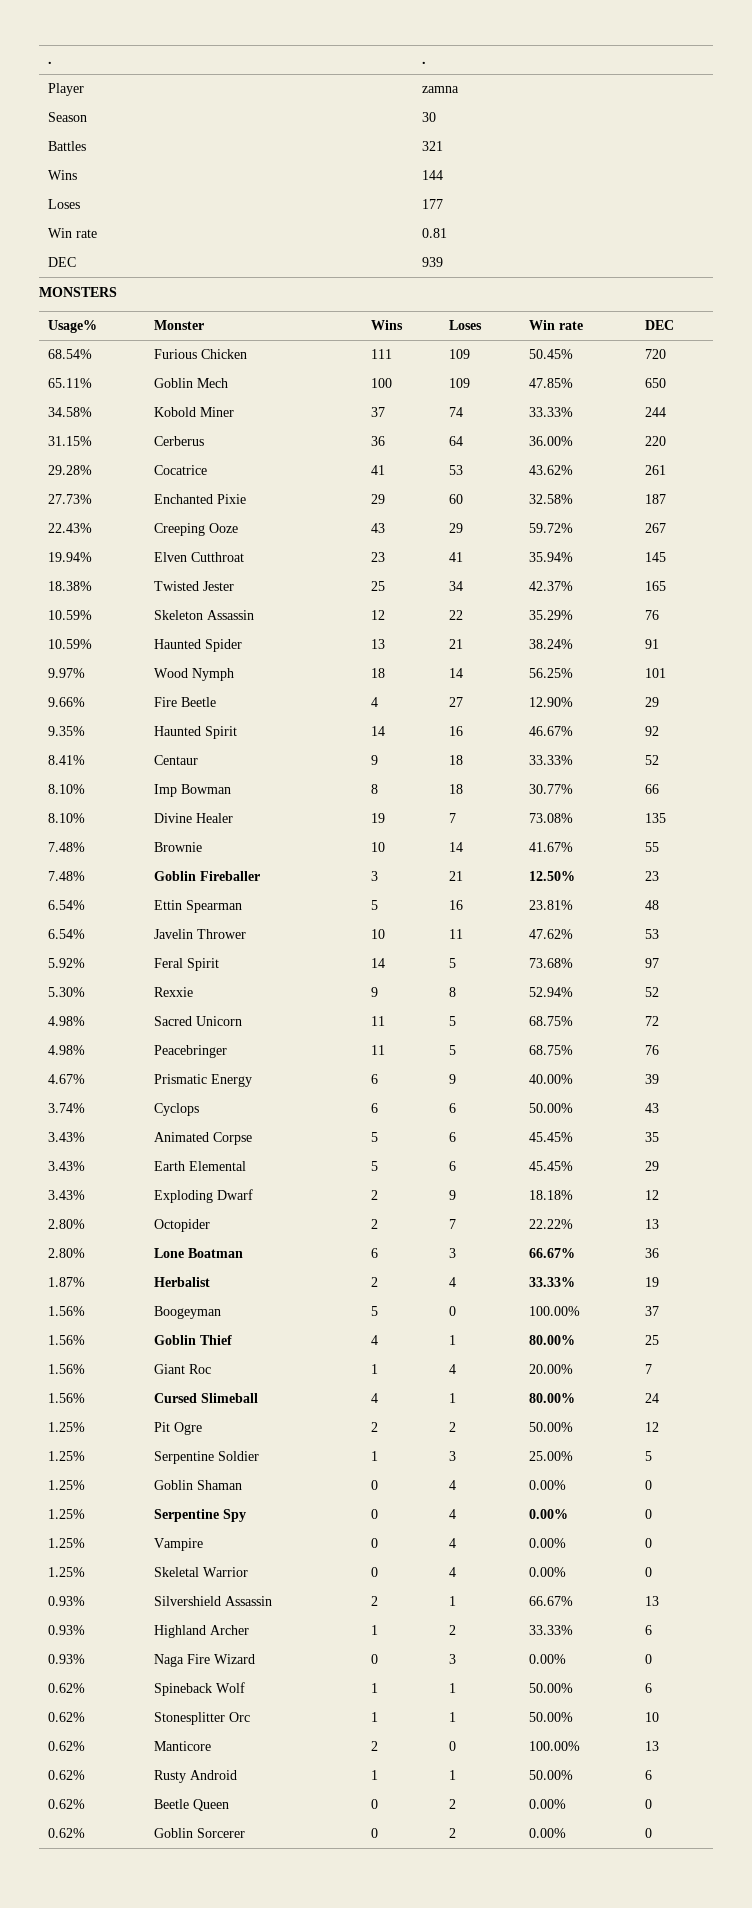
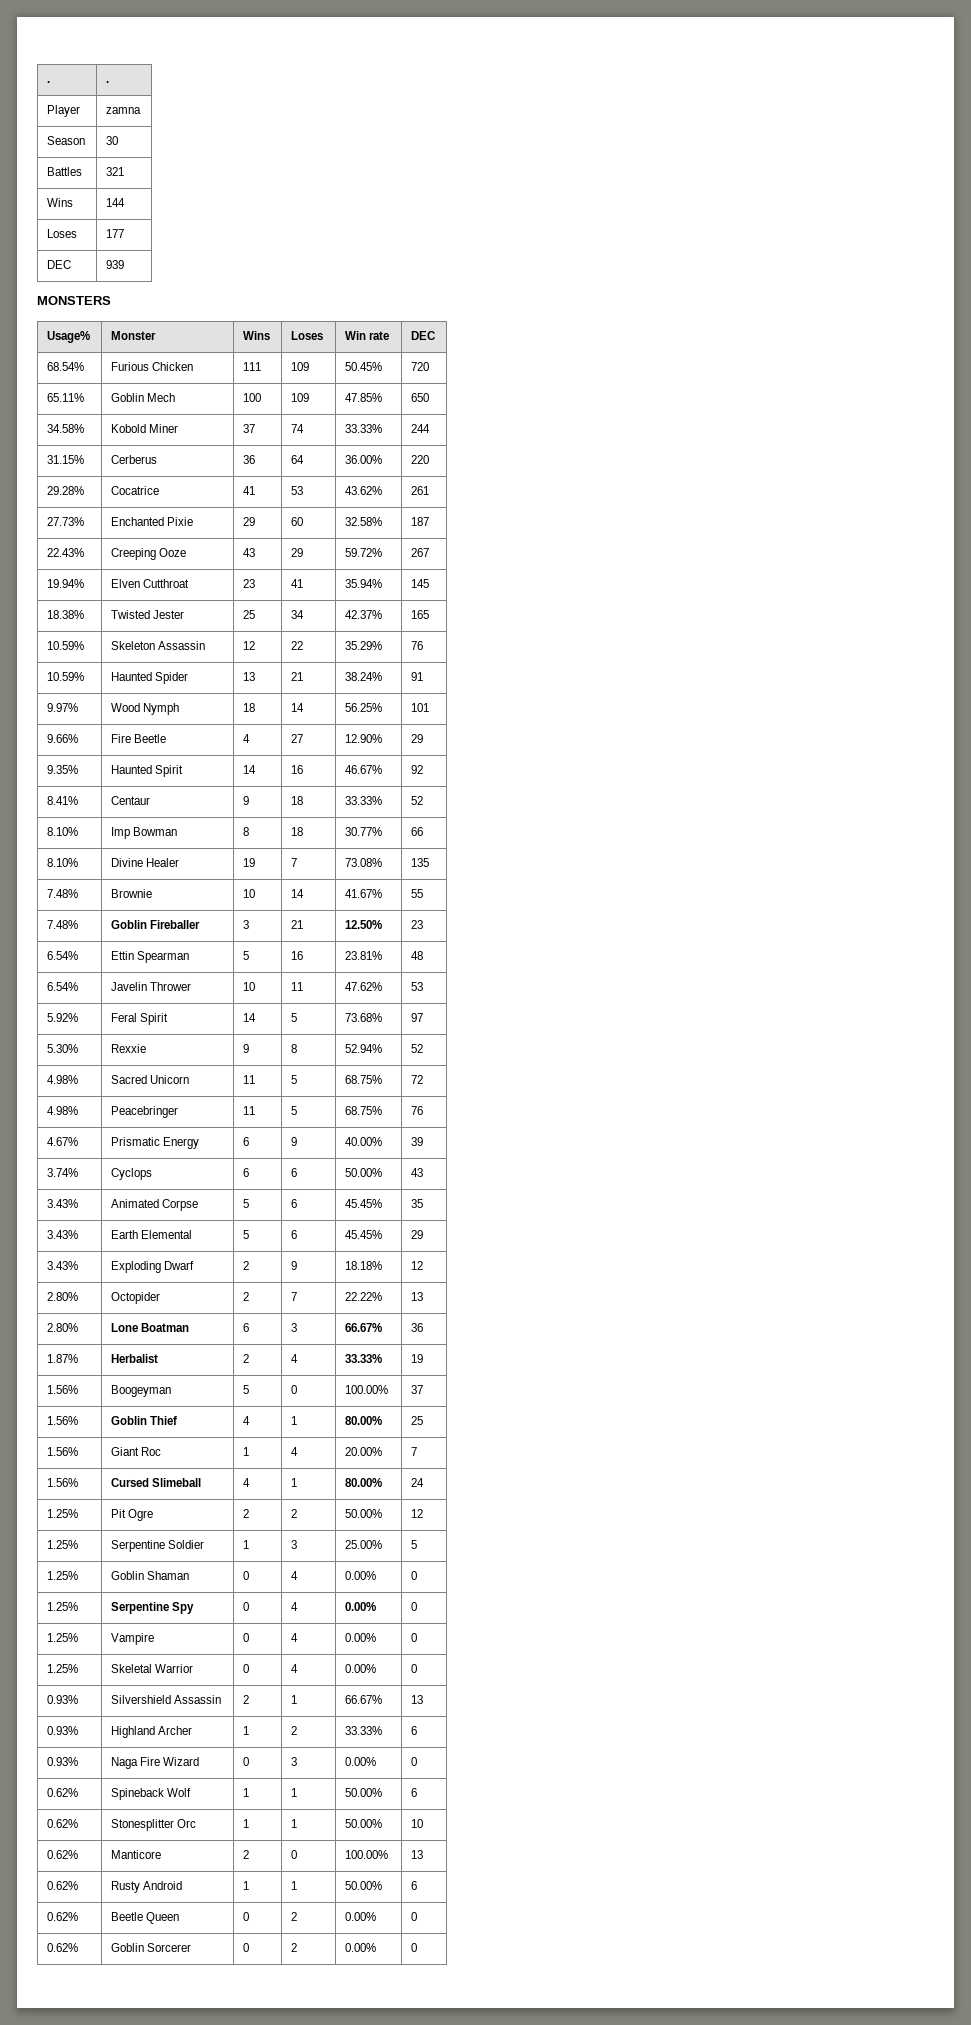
[47,228,97,238] [421,228,447,238] // Win rate | 0.81 -> (125, 233) none

